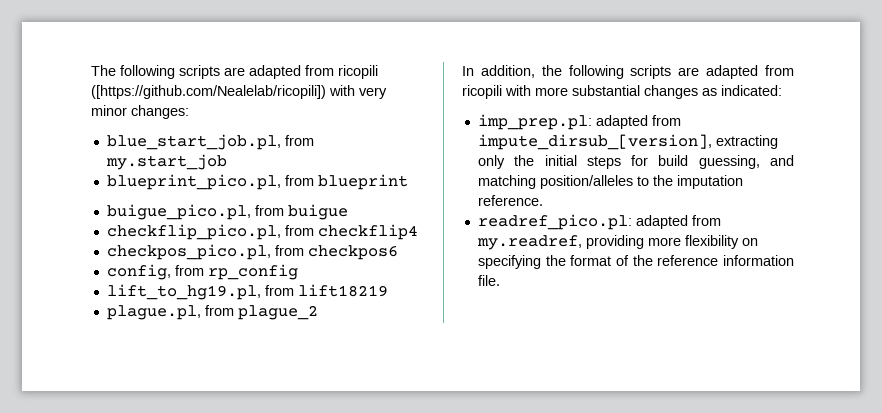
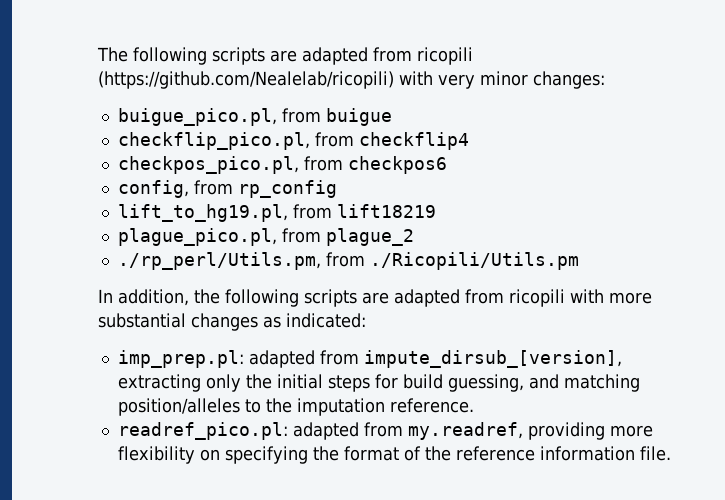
[91,85,326,99] ([https://github.com/Nealelab/ricopili]) -> [98,71,394,89] (https://github.com/Nealelab/ricopili)
[106,134,314,150] [105,154,227,170] [106,174,408,190] // blue_start_job.pl, from my.start_job // blueprint_pico.pl, from blueprint -> (605, 80) none
[106,305,201,320] plague.pl, -> [117,228,277,246] plague_pico.pl,
(318, 312) none -> [117,252,579,270] // ./rp_perl/Utils.pm, from ./Ricopili/Utils.pm

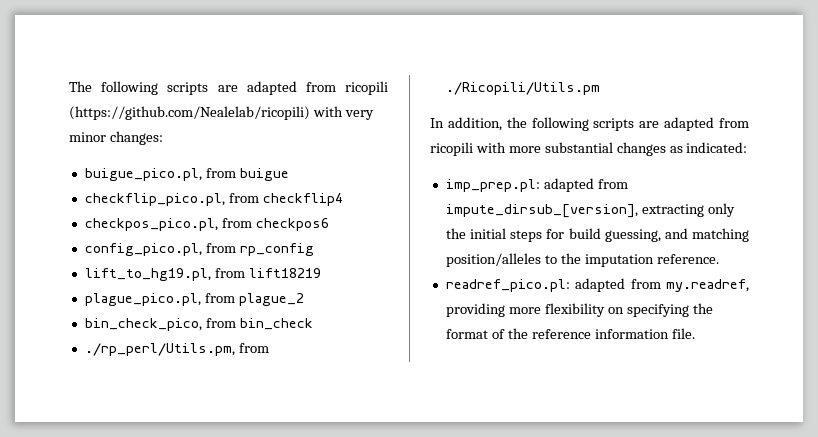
[117,180,189,198] config, -> [84,243,202,256] config_pico.pl,
(414, 237) none -> [84,318,313,331] // bin_check_pico, from bin_check

